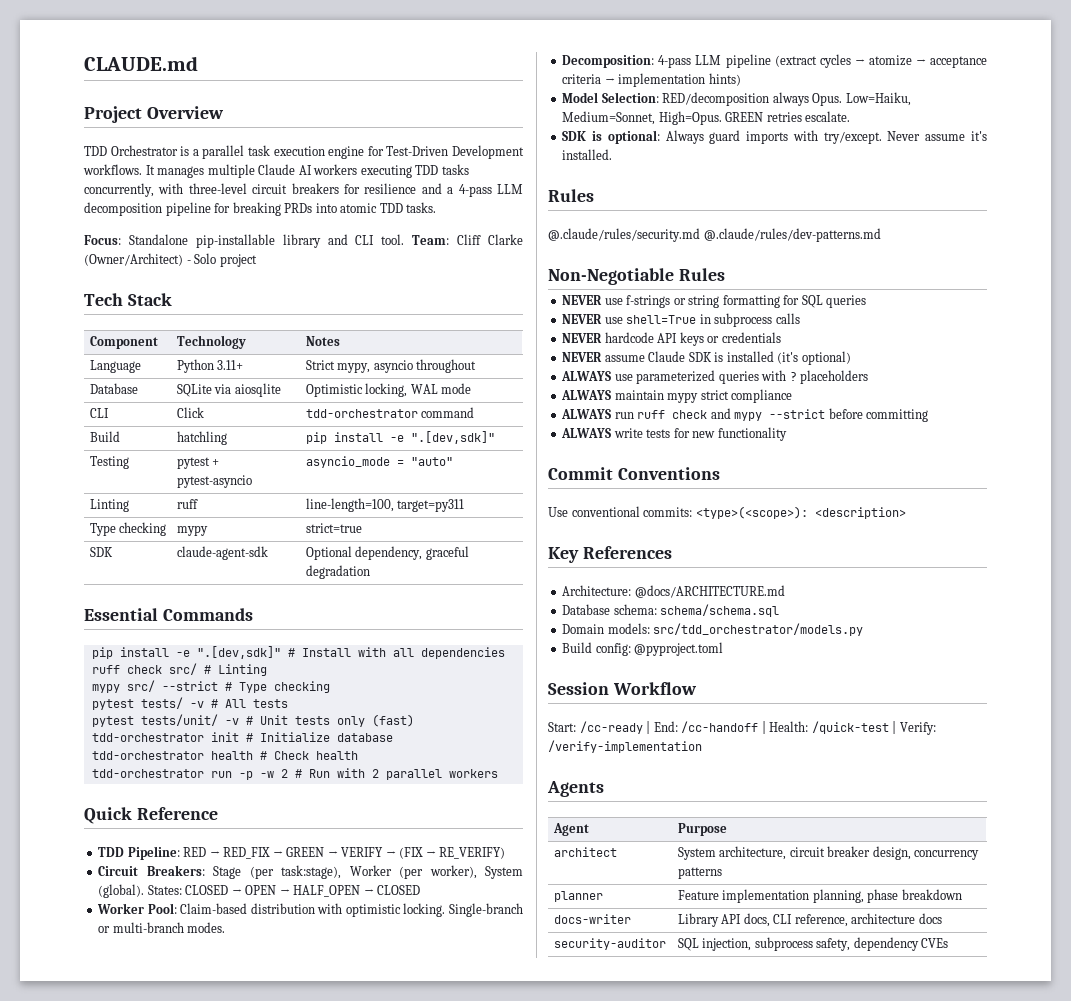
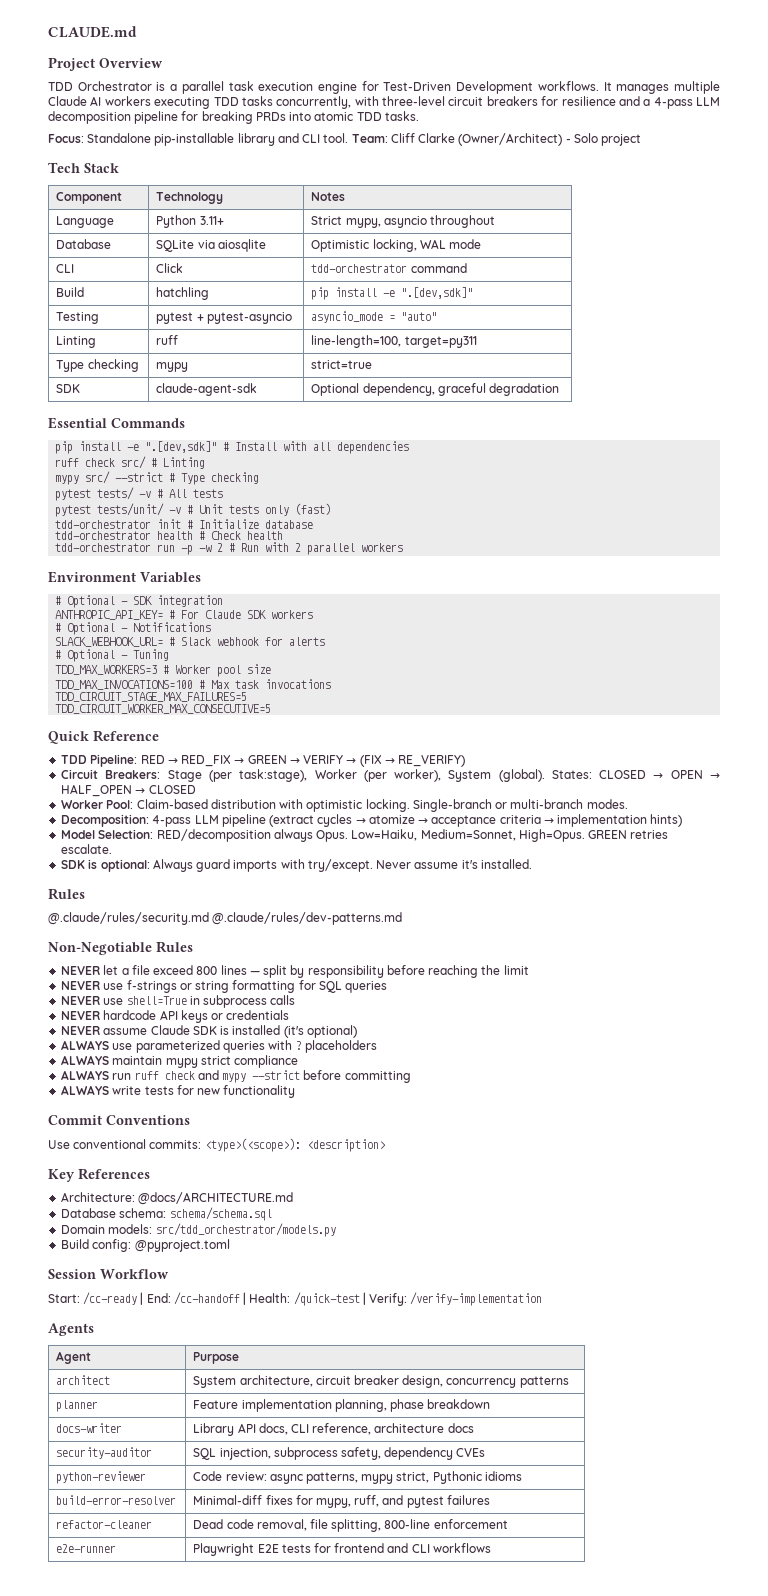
(498, 773) none -> [48,571,201,583] [55,595,224,608] [55,610,314,620] [55,622,212,635] [55,637,326,647] [55,649,170,662] [55,664,272,677] [55,679,332,690] [55,692,248,702] [55,704,272,714] // Environment Variables // # Optional — SDK integration // ANTHROPIC_API_KEY= # For Claude SDK workers // # Optional — Notifications // SLACK_WEBHOOK_URL= # Slack webhook for alerts // # Optional — Tuning // TDD_MAX_WORKERS=3 # Worker pool size // TDD_MAX_INVOCATIONS=100 # Max task invocations // TDD_CIRCUIT_STAGE_MAX_FAILURES=5 // TDD_CIRCUIT_WORKER_MAX_CONSECUTIVE=5
(725, 274) none -> [61,965,529,978] // NEVER let a file exceed 800 lines — split by responsibility before reaching the limit
(949, 943) none -> [56,1471,147,1484] [193,1471,522,1484] [56,1495,177,1505] [193,1495,490,1508] [56,1520,153,1529] [193,1519,508,1532] [56,1544,117,1553] [193,1543,491,1556] // python-reviewer | Code review: async patterns, mypy strict, Pythonic idioms // build-error-resolver | Minimal-diff fixes for mypy, ruff, and pytest failures // refactor-cleaner | Dead code removal, file splitting, 800-line enforcement // e2e-runner | Playwright E2E tests for frontend and CLI workflows

